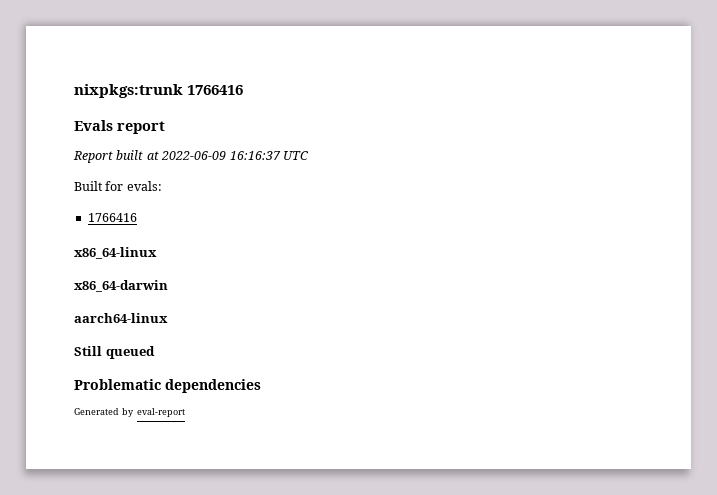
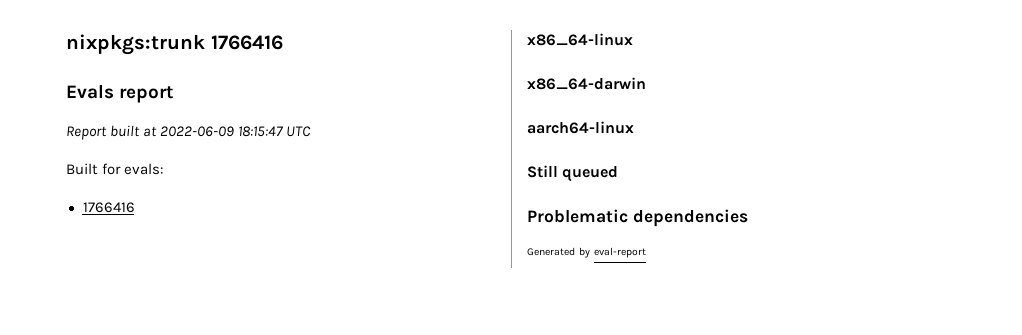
[229,151,281,160] 16:16:37 -> [238,126,284,137] 18:15:47

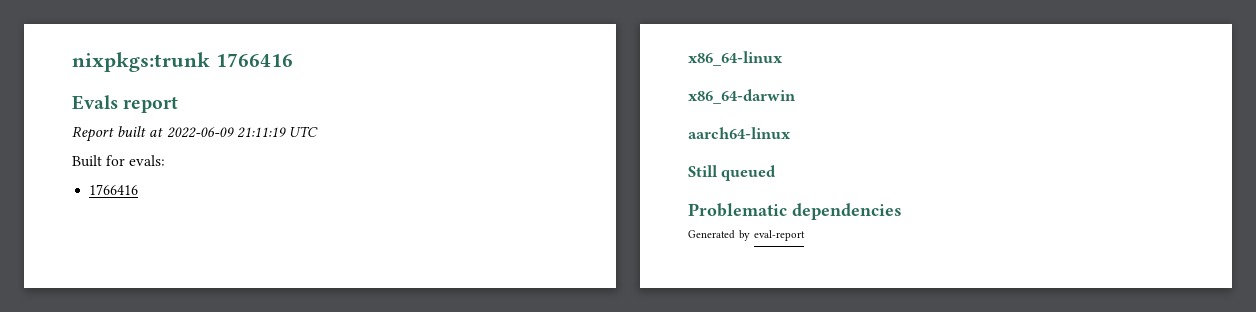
[238,126,284,137] 18:15:47 -> [236,127,287,138] 21:11:19

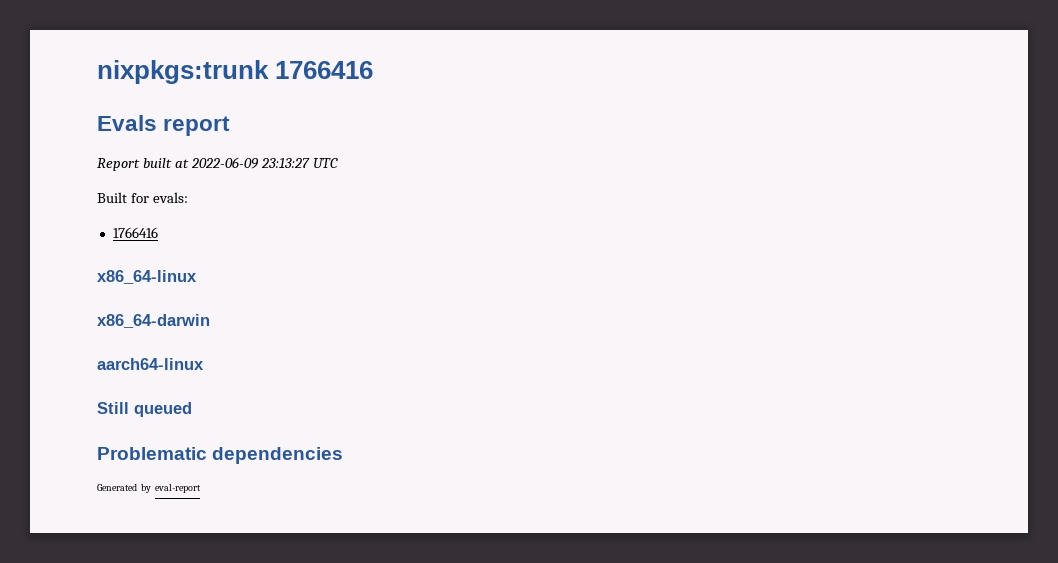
[236,127,287,138] 21:11:19 -> [260,158,310,168] 23:13:27

